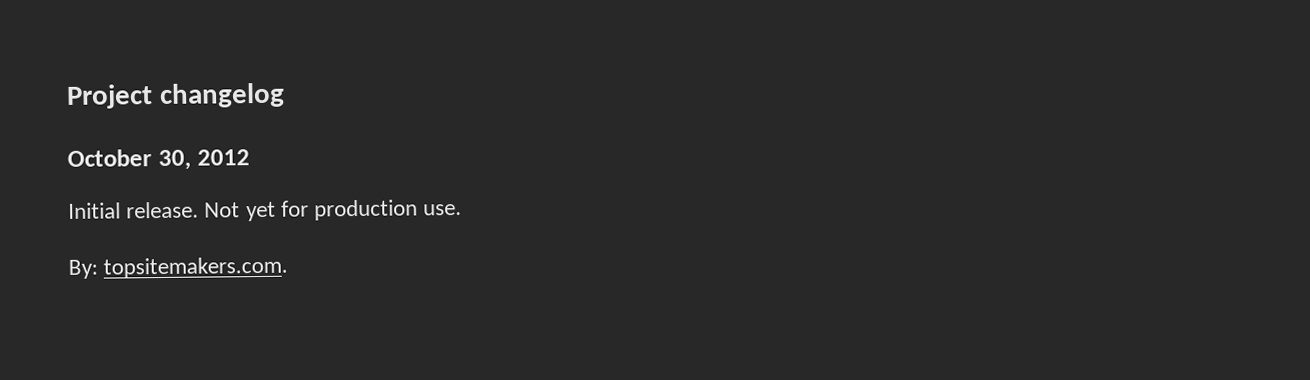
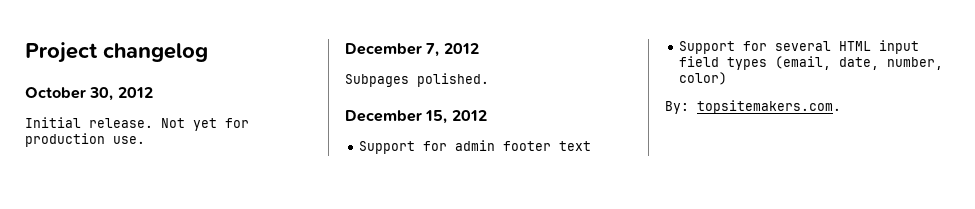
(463, 209) none -> [345,43,479,57] [345,73,489,87] [345,110,487,124] [359,140,592,154] [679,40,920,54] [679,56,944,70] [679,72,728,85] // December 7, 2012 // Subpages polished. // December 15, 2012 // Support for admin footer text // Support for several HTML input field types (email, date, number, color)

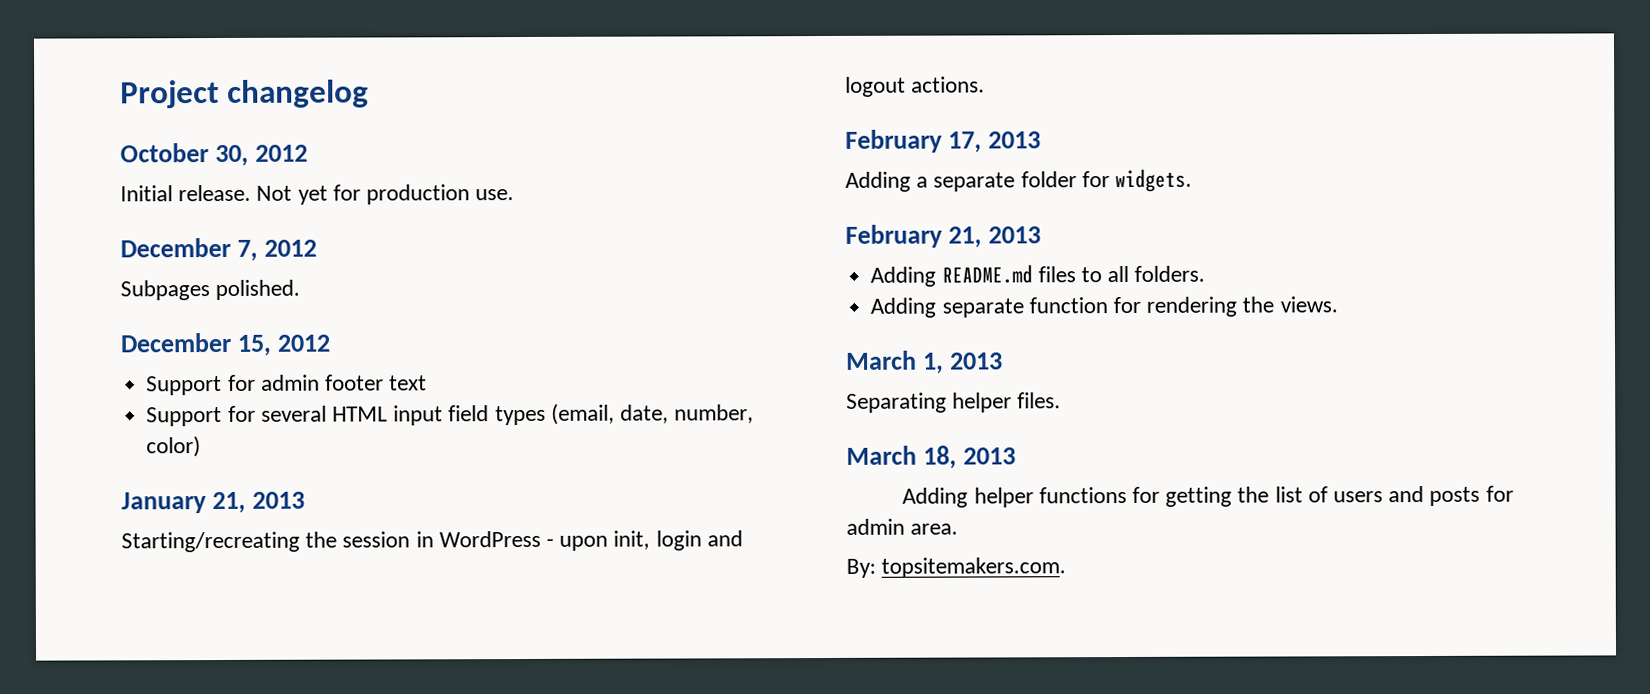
(728, 78) none -> [121,491,306,514] [121,530,743,553] [845,76,986,97] [845,129,1042,153] [845,168,1193,193] [845,224,1042,248] [870,264,1206,287] [870,296,1338,318] [846,350,1004,374] [846,392,1062,413] [846,445,1017,469] [902,485,1514,508] [846,518,959,535] // January 21, 2013 // Starting/recreating the session in WordPress - upon init, login and logout actions. // February 17, 2013 // Adding a separate folder for widgets. // February 21, 2013 // Adding README.md files to all folders. // Adding separate function for rendering the views. // March 1, 2013 // Separating helper files. // March 18, 2013 // Adding helper functions for getting the list of users and posts for admin area.

